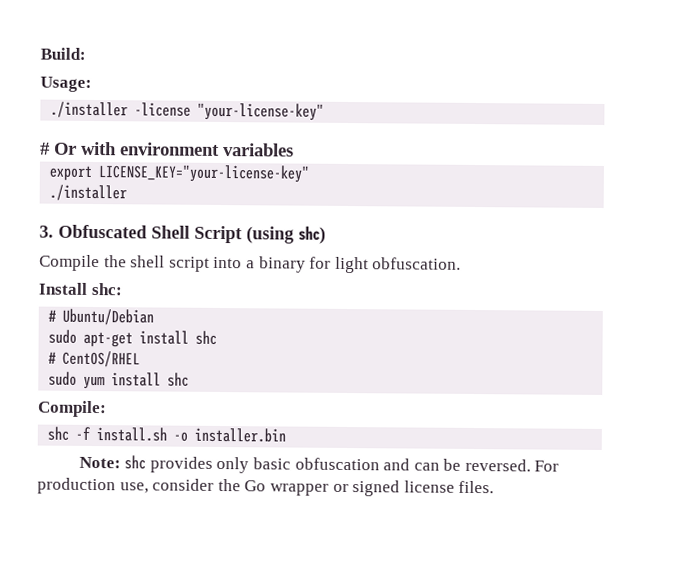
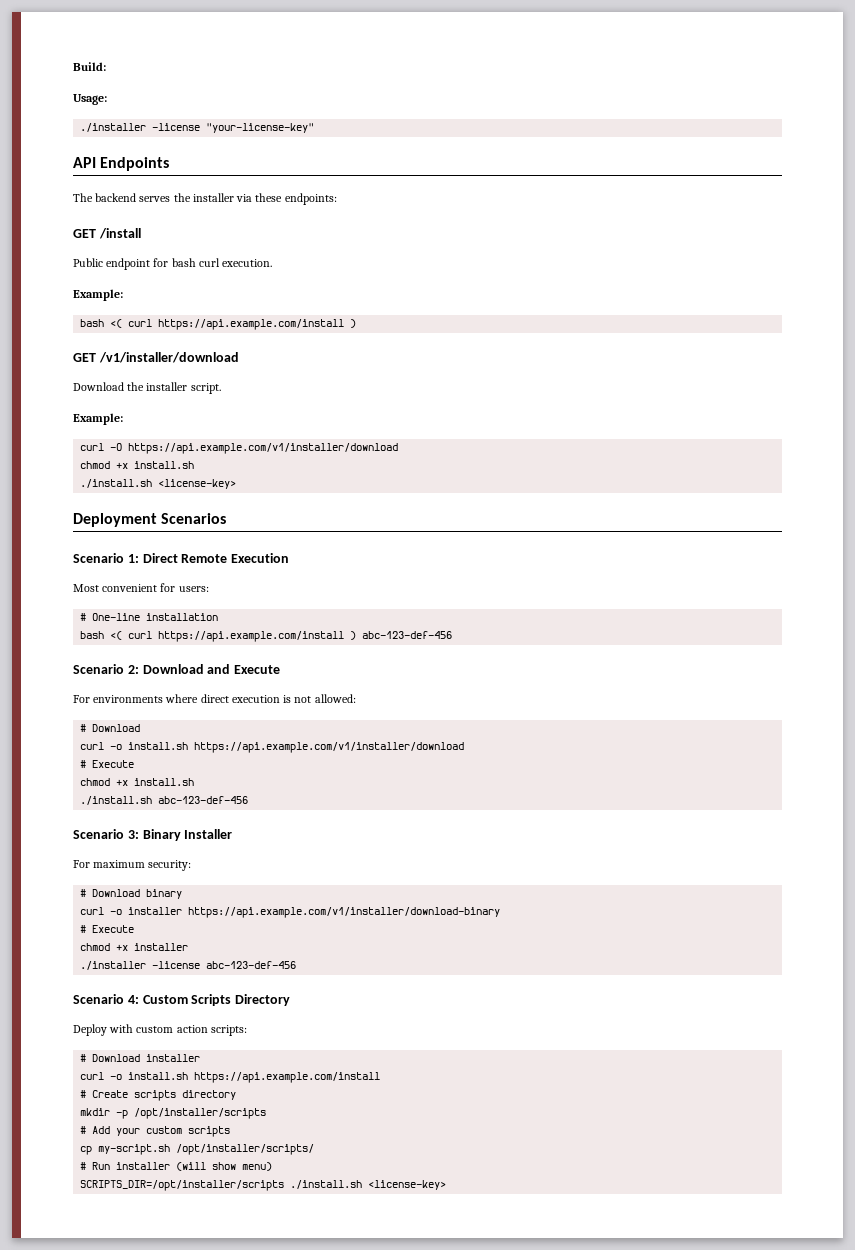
[40,141,294,157] [49,164,310,183] [49,184,128,202] [39,224,326,244] [39,254,462,274] [38,282,123,296] [48,308,155,326] [48,329,218,348] [48,350,141,368] [48,371,190,390] [38,400,107,418] [47,426,287,443] [78,455,560,474] [37,477,495,497] # Or with environment variables // export LICENSE_KEY="your-license-key" // ./installer // 3. Obfuscated Shell Script (using shc) // Compile the shell script into a binary for light obfuscation. // Install shc: // # Ubuntu/Debian // sudo apt-get install shc // # CentOS/RHEL // sudo yum install shc // Compile: // shc -f install.sh -o installer.bin // Note: shc provides only basic obfuscation and can be reversed. For production use, consider the Go wrapper or signed license files. -> [73,157,170,171] [73,193,337,205] [73,228,141,239] [73,258,273,270] [73,289,123,301] [80,319,357,330] [73,352,239,363] [73,382,221,394] [73,413,123,425] [80,443,399,454] [80,461,195,469] [80,479,237,489] [73,513,227,527] [73,553,290,563] [73,583,209,592] [80,613,219,621] [80,631,453,642] [73,664,281,674] [73,694,356,703] [80,724,141,732] [80,742,465,753] [80,760,135,768] [80,778,195,786] [80,796,249,805] [73,829,233,841] [73,860,192,871] [80,889,183,899] [80,907,501,918] [80,925,135,933] [80,943,189,951] [80,961,297,970] [73,994,291,1006] [73,1024,247,1036] [80,1054,201,1062] [80,1072,381,1083] [80,1090,237,1101] [80,1108,267,1119] [80,1126,231,1137] [80,1144,315,1155] [80,1162,273,1171] [80,1180,447,1191] API Endpoints // The backend serves the installer via these endpoints: // GET /install // Public endpoint for bash curl execution. // Example: // bash <( curl https://api.example.com/install ) // GET /v1/installer/download // Download the installer script. // Example: // curl -O https://api.example.com/v1/installer/download // chmod +x install.sh // ./install.sh <license-key> // Deployment Scenarios // Scenario 1: Direct Remote Execution // Most convenient for users: // # One-line installation // bash <( curl https://api.example.com/install ) abc-123-def-456 // Scenario 2: Download and Execute // For environments where direct execution is not allowed: // # Download // curl -o install.sh https://api.example.com/v1/installer/download // # Execute // chmod +x install.sh // ./install.sh abc-123-def-456 // Scenario 3: Binary Installer // For maximum security: // # Download binary // curl -o installer https://api.example.com/v1/installer/download-binary // # Execute // chmod +x installer // ./installer -license abc-123-def-456 // Scenario 4: Custom Scripts Directory // Deploy with custom action scripts: // # Download installer // curl -o install.sh https://api.example.com/install // # Create scripts directory // mkdir -p /opt/installer/scripts // # Add your custom scripts // cp my-script.sh /opt/installer/scripts/ // # Run installer (will show menu) // SCRIPTS_DIR=/opt/installer/scripts ./install.sh <license-key>

